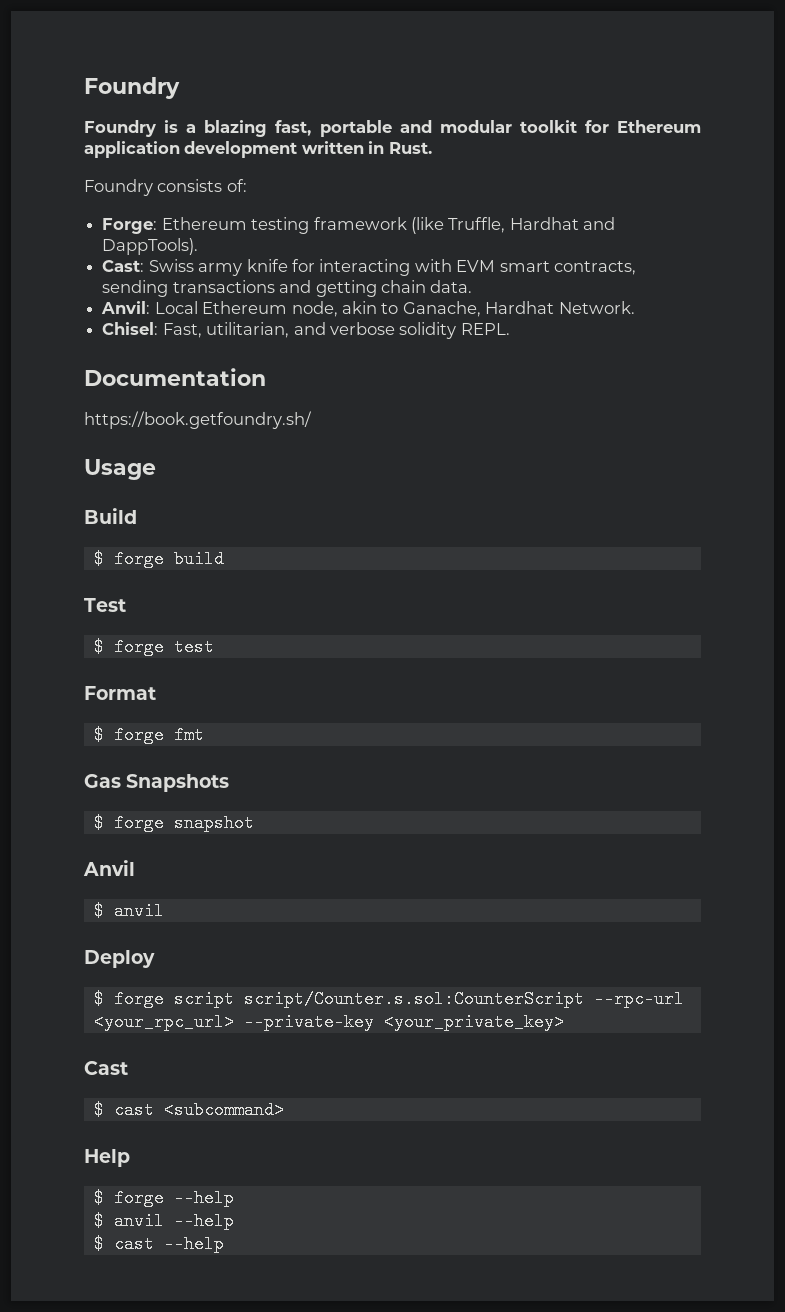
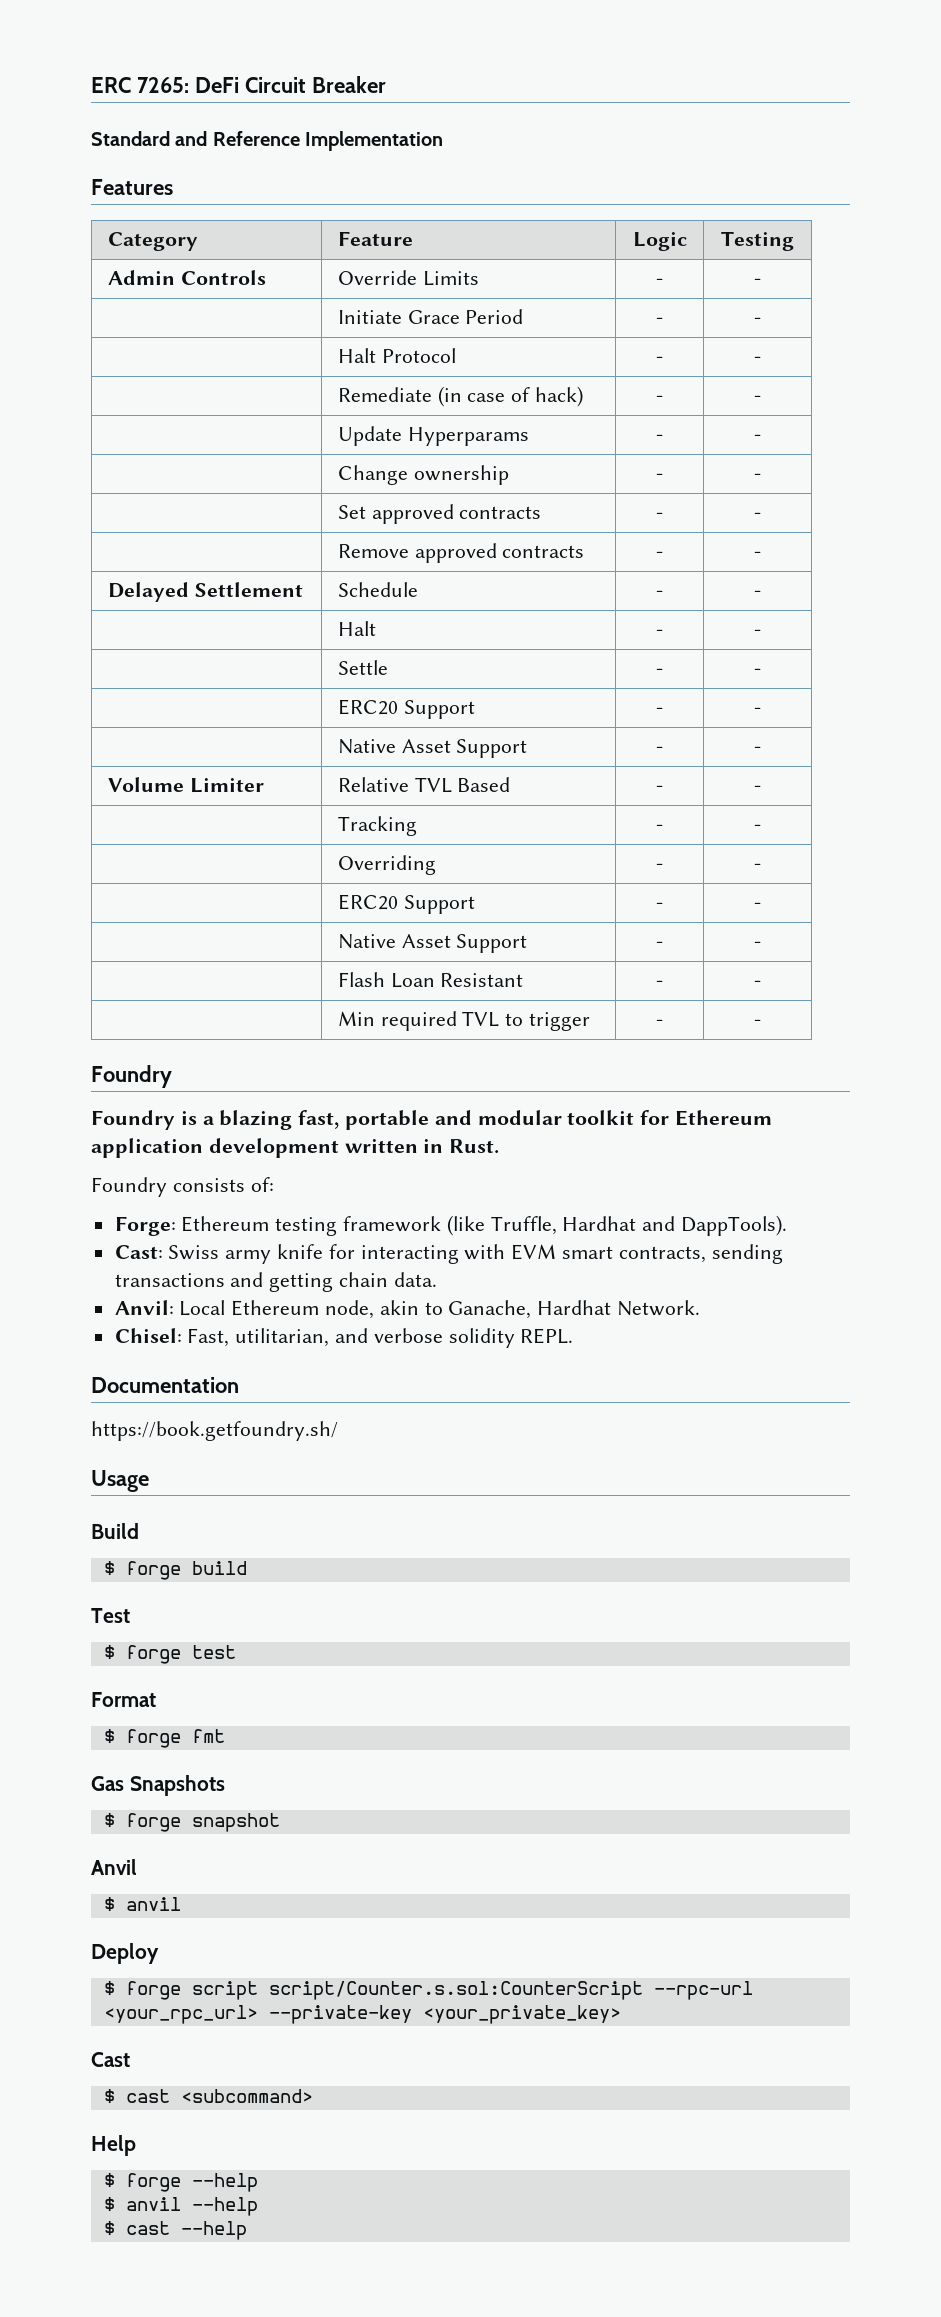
(84, 88) none -> [91,76,386,93] [91,131,444,151] [91,179,173,195] [107,232,198,251] [337,231,413,246] [632,232,687,251] [721,231,794,251] [107,270,266,285] [337,270,479,286] [656,278,663,285] [754,278,761,285] [337,309,524,324] [656,317,663,324] [754,317,761,324] [337,348,456,363] [656,356,663,363] [754,356,761,363] [337,386,583,407] [656,395,663,402] [754,395,761,402] [337,426,529,446] [656,434,663,441] [754,434,761,441] [337,465,509,485] [656,473,663,480] [754,473,761,480] [337,504,542,524] [656,512,663,519] [754,512,761,519] [337,543,585,563] [656,551,663,558] [754,551,761,558] [107,582,303,602] [337,582,418,597] [656,590,663,597] [754,590,761,597] [337,621,376,636] [656,629,663,636] [754,629,761,636] [337,660,388,675] [656,668,663,675] [754,668,761,675] [337,699,475,719] [656,707,663,714] [754,707,761,714] [337,739,528,758] [656,746,663,753] [754,746,761,753] [107,777,264,793] [337,777,511,793] [656,785,663,792] [754,785,761,792] [337,816,417,836] [656,824,663,831] [754,824,761,831] [337,855,436,875] [656,863,663,870] [754,863,761,870] [337,894,475,914] [656,902,663,909] [754,902,761,909] [337,934,528,953] [656,941,663,948] [754,941,761,948] [337,972,524,988] [656,980,663,987] [754,980,761,987] [337,1011,590,1031] [656,1019,663,1026] [754,1019,761,1026] ERC 7265: DeFi Circuit Breaker // Standard and Reference Implementation // Features // Category | Feature | Logic | Testing // Admin Controls | Override Limits | - | - // | Initiate Grace Period | - | - // | Halt Protocol | - | - // | Remediate (in case of hack) | - | - // | Update Hyperparams | - | - // | Change ownership | - | - // | Set approved contracts | - | - // | Remove approved contracts | - | - // Delayed Settlement | Schedule | - | - // | Halt | - | - // | Settle | - | - // | ERC20 Support | - | - // | Native Asset Support | - | - // Volume Limiter | Relative TVL Based | - | - // | Tracking | - | - // | Overriding | - | - // | ERC20 Support | - | - // | Native Asset Support | - | - // | Flash Loan Resistant | - | - // | Min required TVL to trigger | - | - //

